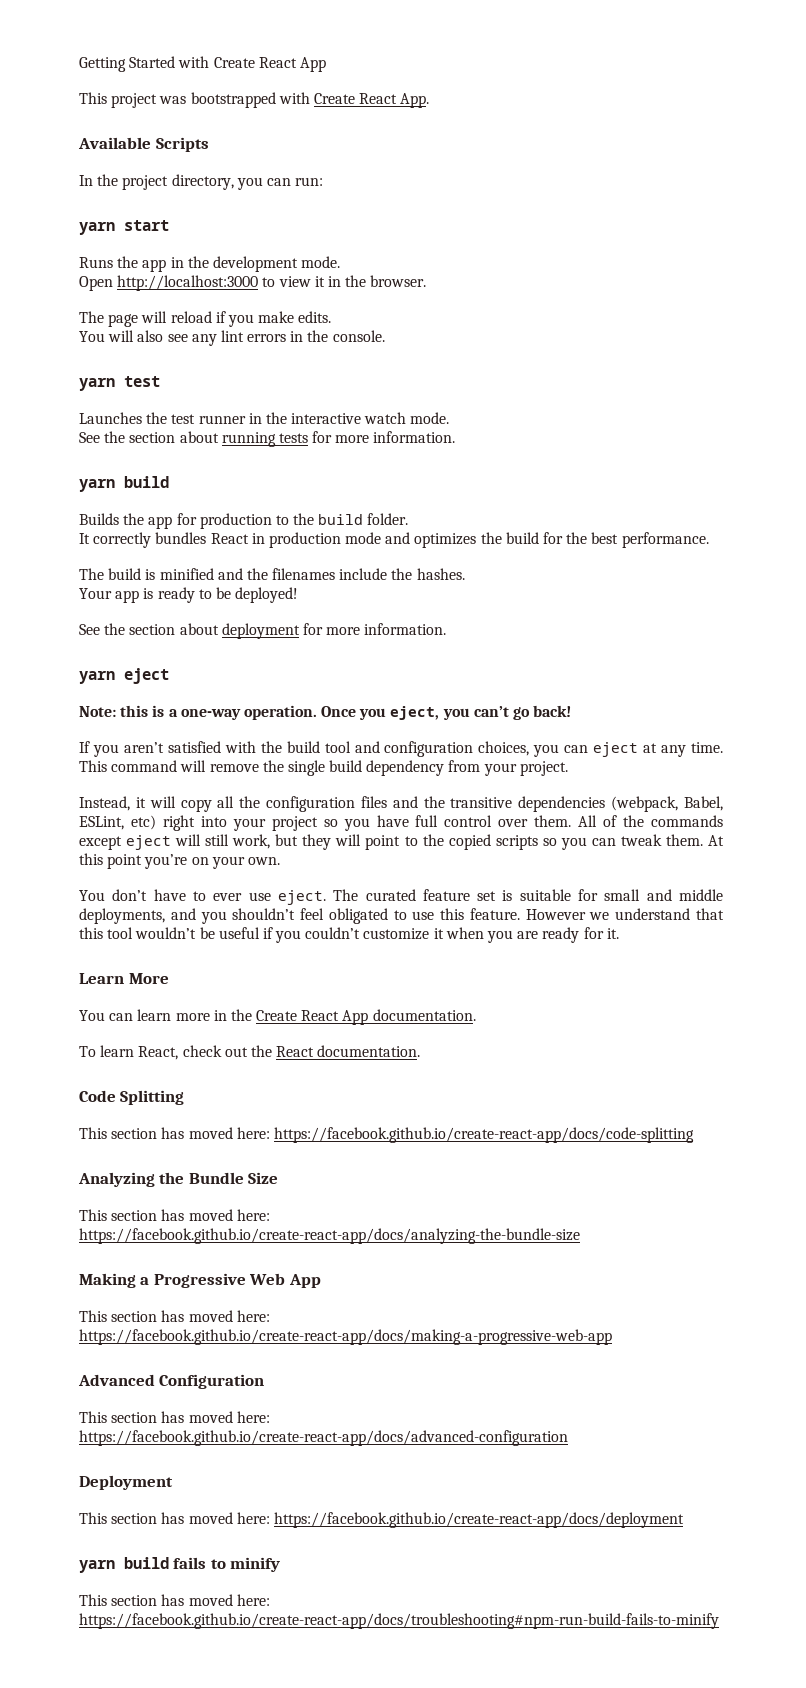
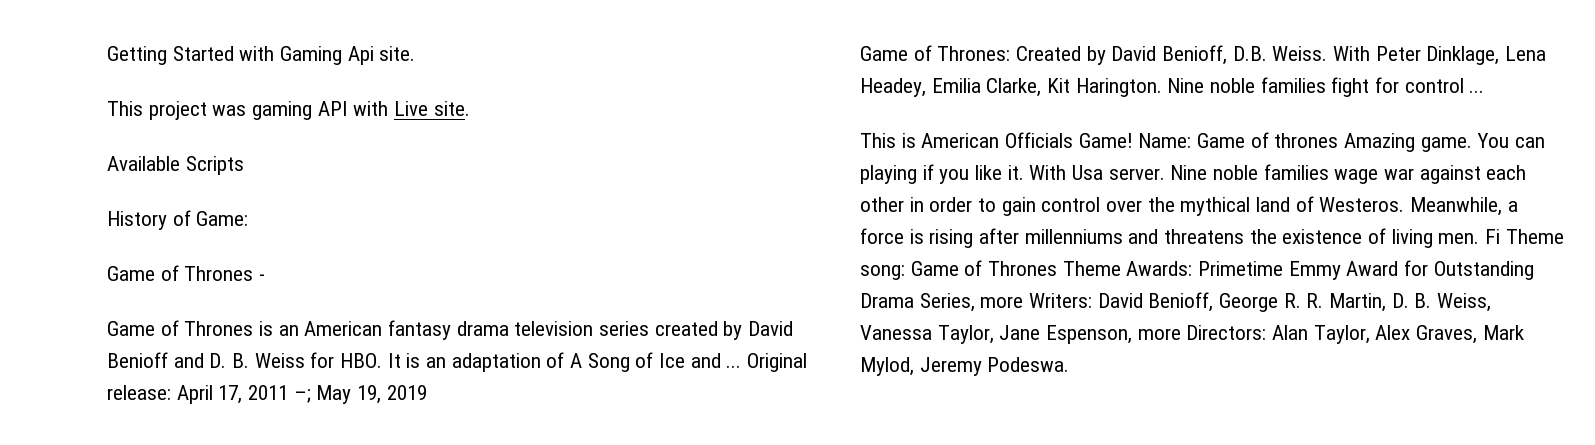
[213,57,326,72] Create React App -> [280,46,416,65] Gaming Api site.
[190,92,430,108] [78,137,209,152] [79,174,324,190] [79,220,169,235] [79,256,341,272] [79,275,427,291] [79,311,332,327] [79,330,385,346] [79,376,160,391] [79,412,450,424] [79,431,456,447] [79,476,169,492] [79,513,409,529] [79,532,709,548] [79,568,465,580] [79,587,299,603] [79,623,447,639] [79,668,169,684] [79,705,572,720] [79,741,723,757] [79,760,568,776] [79,796,723,812] [79,815,723,831] [79,834,724,850] [79,853,280,869] [79,889,723,905] [79,908,724,924] [79,927,619,943] [79,973,169,984] [79,1009,476,1025] [79,1045,421,1060] [79,1090,185,1105] [79,1127,694,1143] [78,1172,279,1187] [79,1209,270,1221] [79,1228,580,1244] [79,1273,321,1288] [79,1310,270,1322] [79,1329,612,1345] [78,1374,265,1389] [79,1411,270,1423] [79,1430,568,1446] [79,1475,173,1490] [79,1512,684,1528] [79,1557,281,1573] [79,1594,270,1606] [79,1613,719,1629] bootstrapped with Create React App. // Available Scripts // In the project directory, you can run: // yarn start // Runs the app in the development mode. // Open http://localhost:3000 to view it in the browser. // The page will reload if you make edits. // You will also see any lint errors in the console. // yarn test // Launches the test runner in the interactive watch mode. // See the section about running tests for more information. // yarn build // Builds the app for production to the build folder. // It correctly bundles React in production mode and optimizes the build for the best performance. // The build is minified and the filenames include the hashes. // Your app is ready to be deployed! // See the section about deployment for more information. // yarn eject // Note: this is a one-way operation. Once you eject, you can’t go back! // If you aren’t satisfied with the build tool and configuration choices, you can eject at any time. This command will remove the single build dependency from your project. // Instead, it will copy all the configuration files and the transitive dependencies (webpack, Babel, ESLint, etc) right into your project so you have full control over them. All of the commands except eject will still work, but they will point to the copied scripts so you can tweak them. At this point you’re on your own. // You don’t have to ever use eject. The curated feature set is suitable for small and middle deployments, and you shouldn’t feel obligated to use this feature. However we understand that this tool wouldn’t be useful if you couldn’t customize it when you are ready for it. // Learn More // You can learn more in the Create React App documentation. // To learn React, check out the React documentation. // Code Splitting // This section has moved here: https://facebook.github.io/create-react-app/docs/code-splitting // Analyzing the Bundle Size // This section has moved here: https://facebook.github.io/create-react-app/docs/analyzing-the-bundle-size // Making a Progressive Web App // This section has moved here: https://facebook.github.io/create-react-app/docs/making-a-progressive-web-app // Advanced Configuration // This section has moved here: https://facebook.github.io/create-react-app/docs/advanced-configuration // Deployment // This section has moved here: https://facebook.github.io/create-react-app/docs/deployment // yarn build fails to minify // This section has moved here: https://facebook.github.io/create-react-app/docs/troubleshooting#npm-run-build-fails-to-minify -> [252,101,470,120] [107,156,244,175] [107,210,249,230] [107,265,266,281] [107,320,794,340] [107,352,808,372] [107,385,427,404] [860,45,1547,65] [860,77,1485,97] [860,132,1546,152] [860,164,1527,184] [860,196,1518,216] [860,228,1564,248] [860,260,1534,280] [860,292,1492,312] [860,325,1524,344] [860,357,1070,376] gaming API with Live site. // Available Scripts // History of Game: // Game of Thrones - // Game of Thrones is an American fantasy drama television series created by David Benioff and D. B. Weiss for HBO. It is an adaptation of A Song of Ice and ... Original release: April 17, 2011 –; May 19, 2019 // Game of Thrones: Created by David Benioff, D.B. Weiss. With Peter Dinklage, Lena Headey, Emilia Clarke, Kit Harington. Nine noble families fight for control ... // This is American Officials Game! Name: Game of thrones Amazing game. You can playing if you like it. With Usa server. Nine noble families wage war against each other in order to gain control over the mythical land of Westeros. Meanwhile, a force is rising after millenniums and threatens the existence of living men. Fi Theme song: Game of Thrones Theme Awards: Primetime Emmy Award for Outstanding Drama Series, more Writers: David Benioff, George R. R. Martin, D. B. Weiss, Vanessa Taylor, Jane Espenson, more Directors: Alan Taylor, Alex Graves, Mark Mylod, Jeremy Podeswa.

